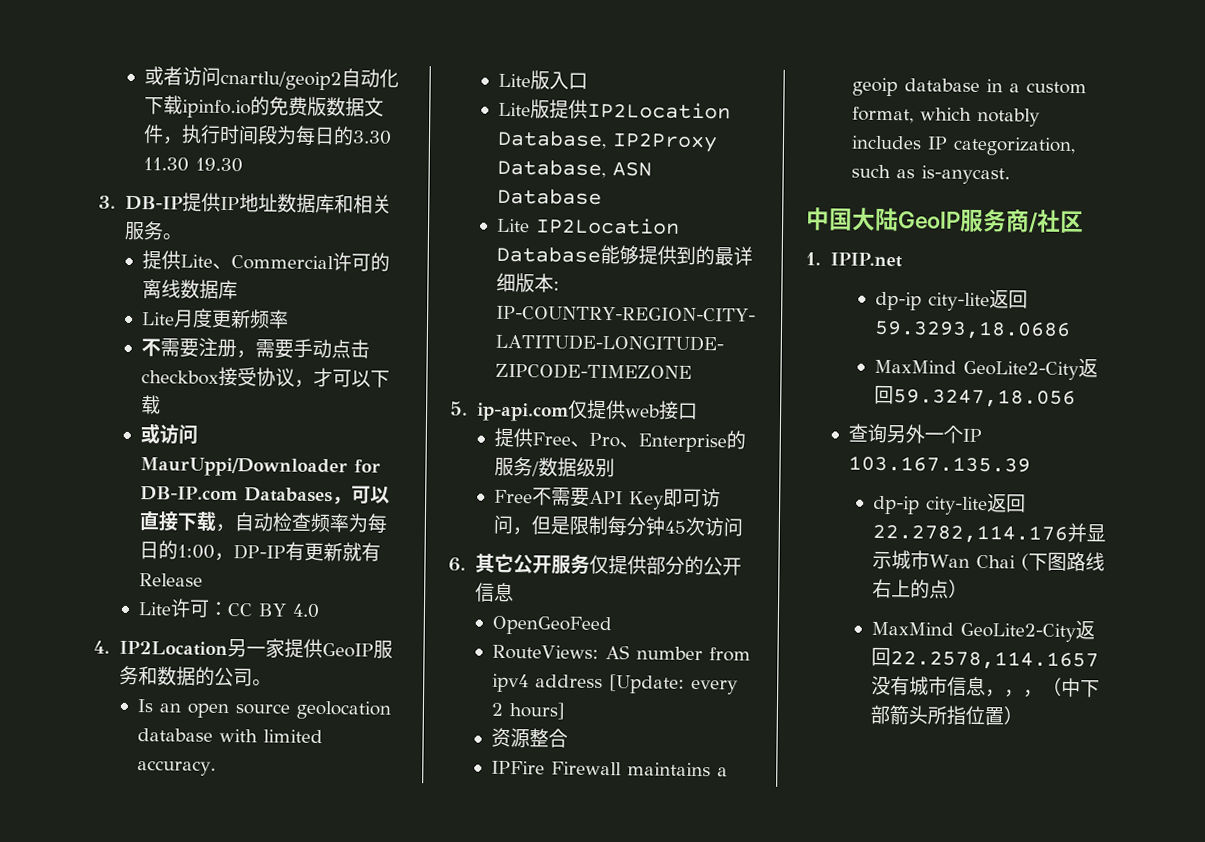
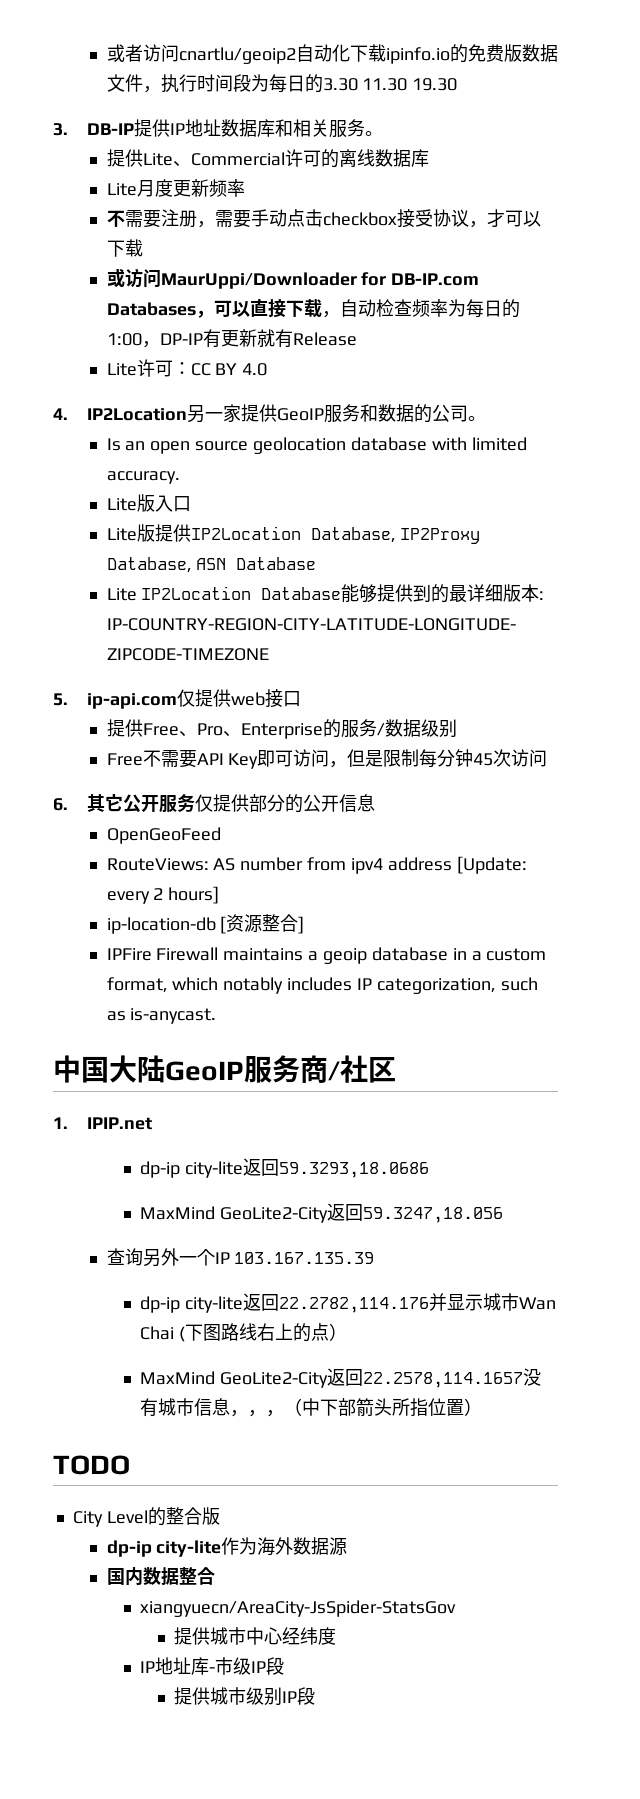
(566, 711) none -> [106,916,227,934] ip-location-db [
(569, 738) none -> [298,916,305,934] ]
(1023, 716) none -> [53,1455,130,1475] [72,1507,220,1527] [106,1537,348,1557] [106,1567,215,1586] [140,1600,457,1617] [173,1627,336,1645] [140,1657,285,1675] [173,1687,315,1706] // TODO // City Level的整合版 // dp-ip city-lite作为海外数据源 // 国内数据整合 // xiangyuecn/AreaCity-JsSpider-StatsGov // 提供城市中心经纬度 // IP地址库-市级IP段 // 提供城市级别IP段

